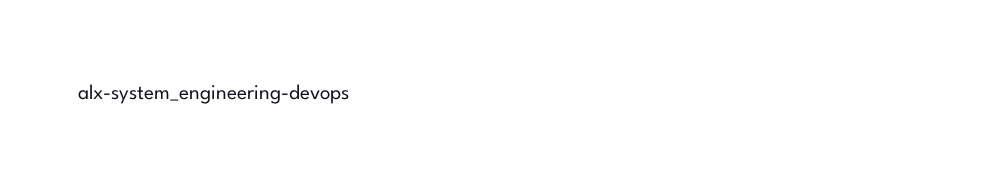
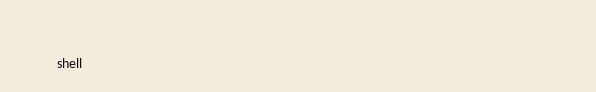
[78,84,349,104] alx-system_engineering-devops -> [57,58,82,68] shell

